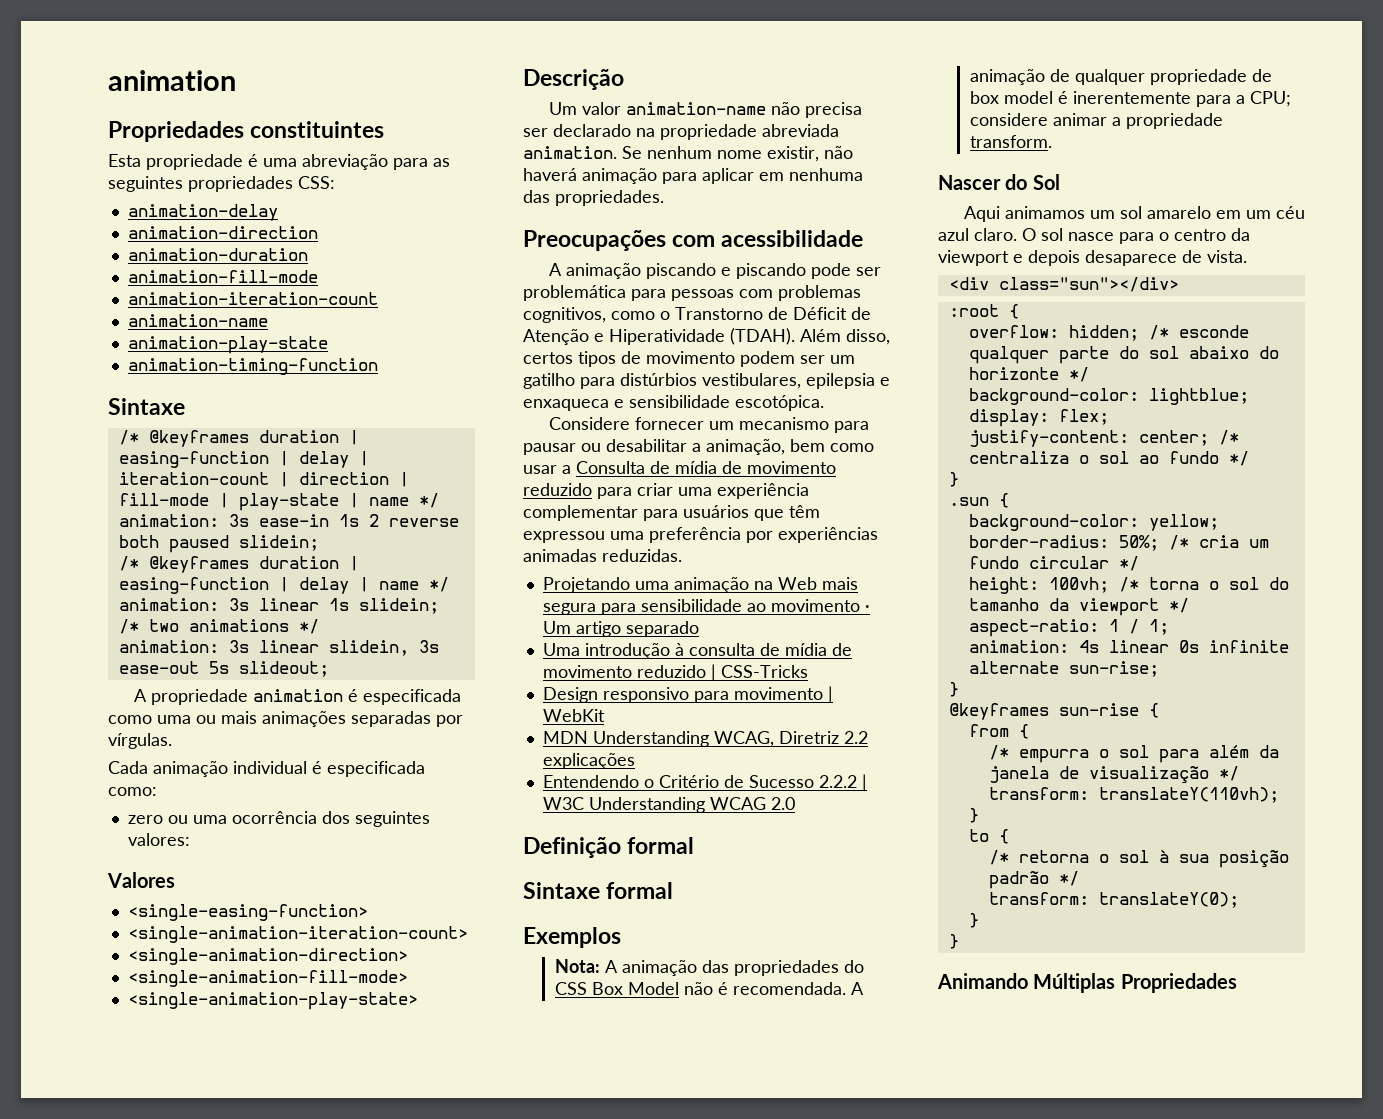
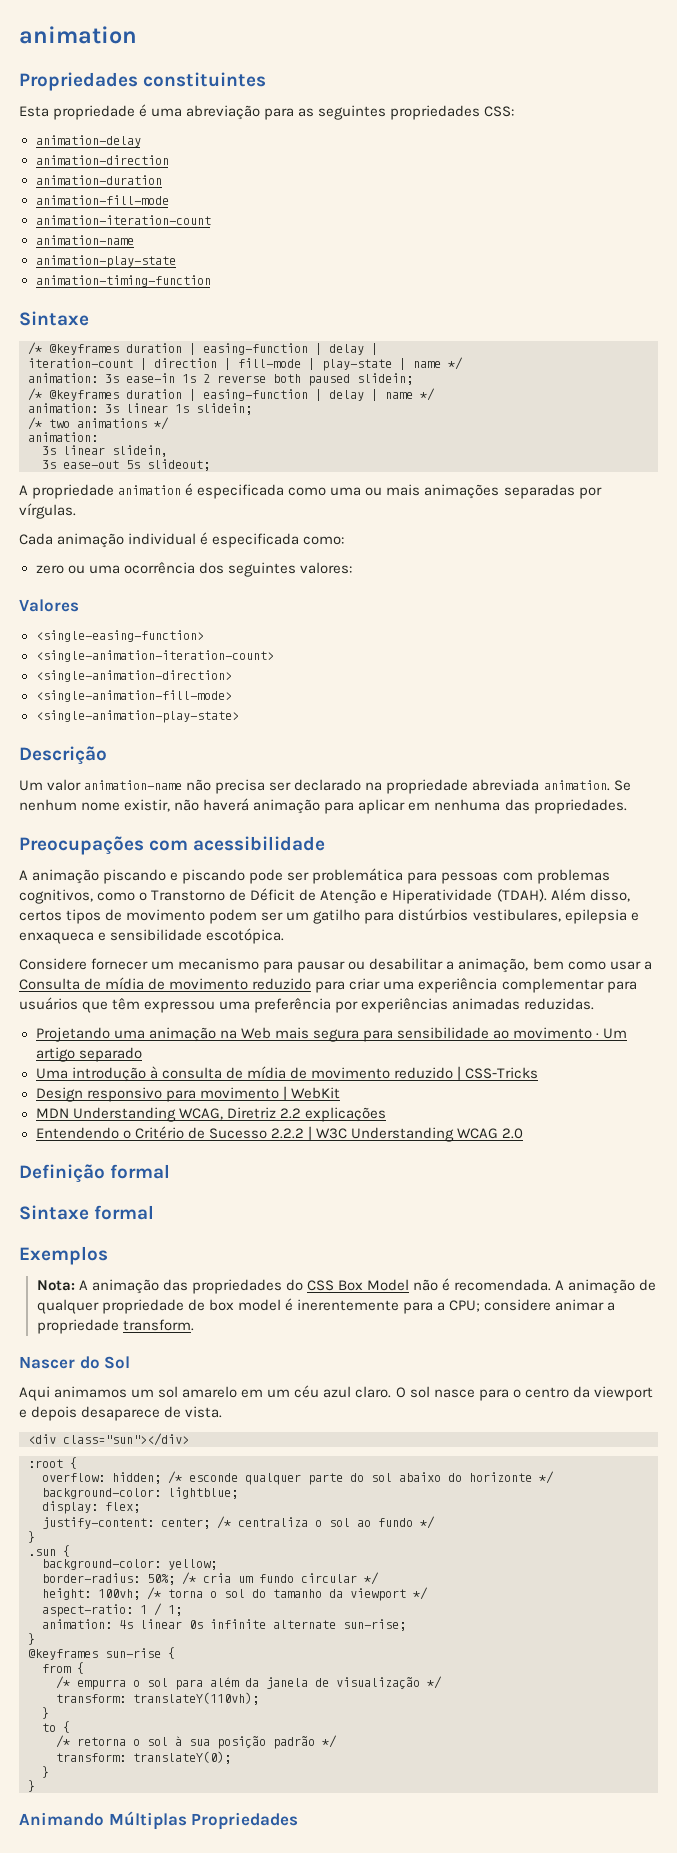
(219, 646) none -> (98, 437) //
(409, 648) none -> (168, 451) //

